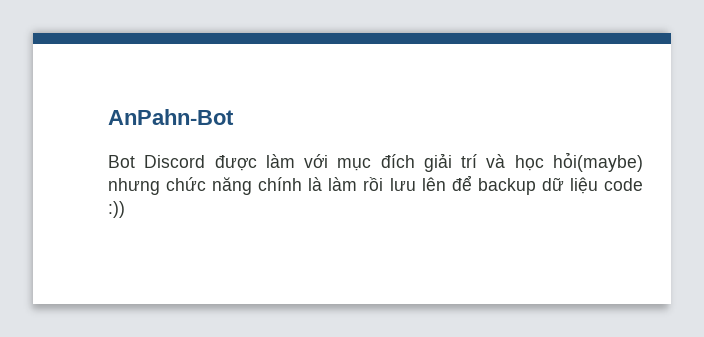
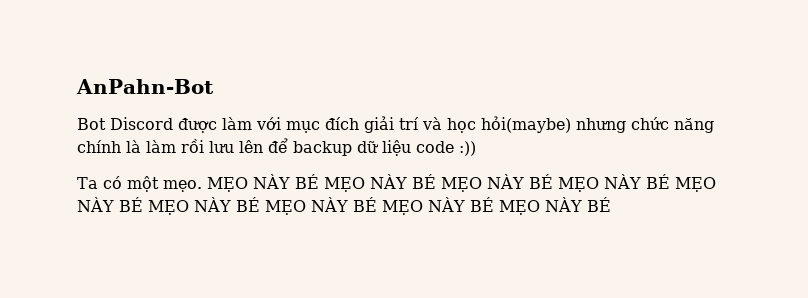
(125, 209) none -> [77,174,716,192] [77,197,611,215] // Ta có một mẹo. MẸO NÀY BÉ MẸO NÀY BÉ MẸO NÀY BÉ MẸO NÀY BÉ MẸO NÀY BÉ MẸO NÀY BÉ MẸO NÀY BÉ MẸO NÀY BÉ MẸO NÀY BÉ

